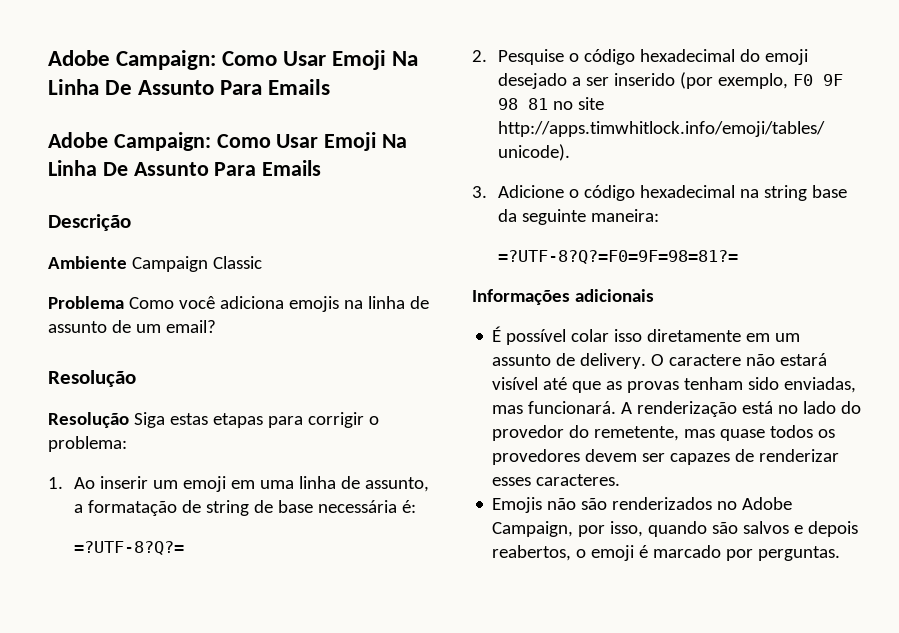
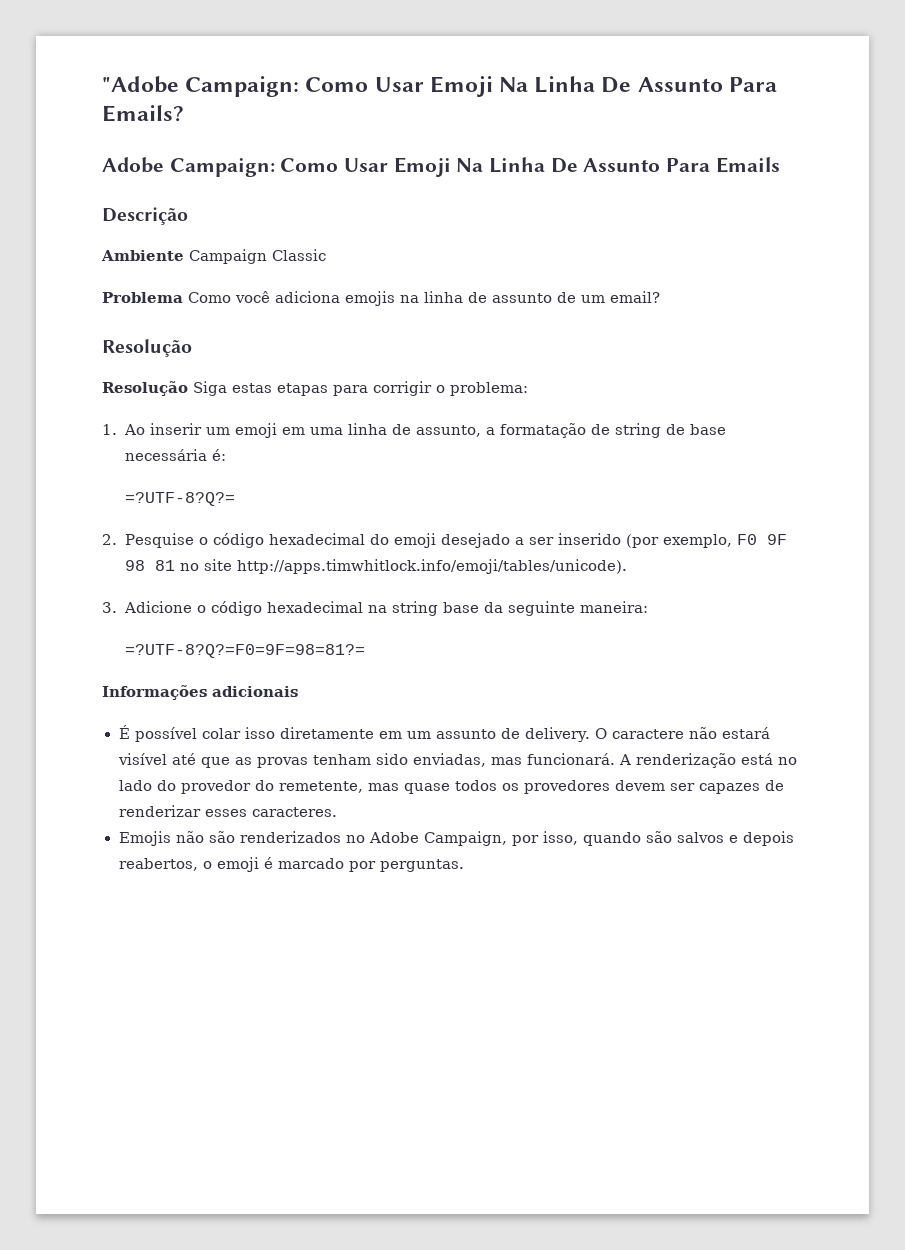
[48,50,419,70] [48,79,331,95] Adobe Campaign: Como Usar Emoji Na Linha De Assunto Para Emails -> [102,76,777,97] [102,105,184,122] "Adobe Campaign: Como Usar Emoji Na Linha De Assunto Para Emails?

